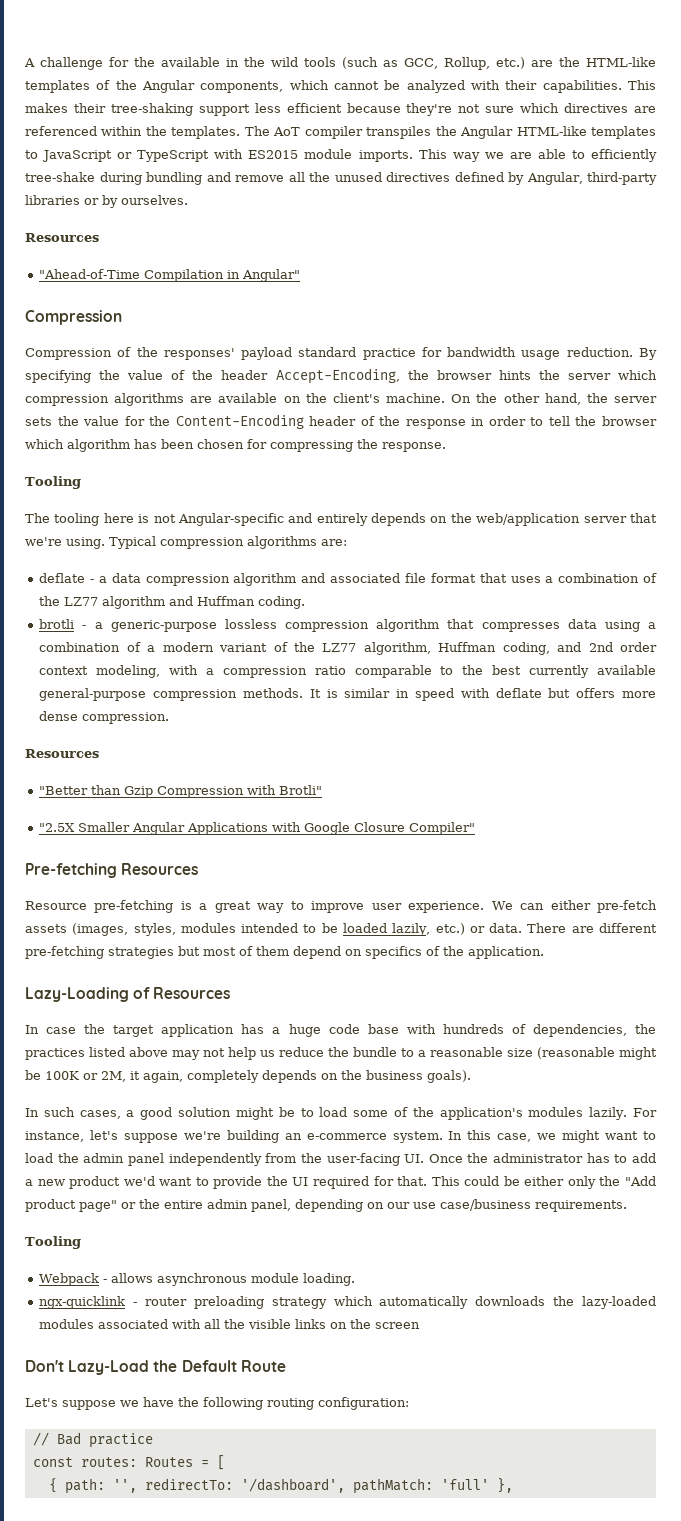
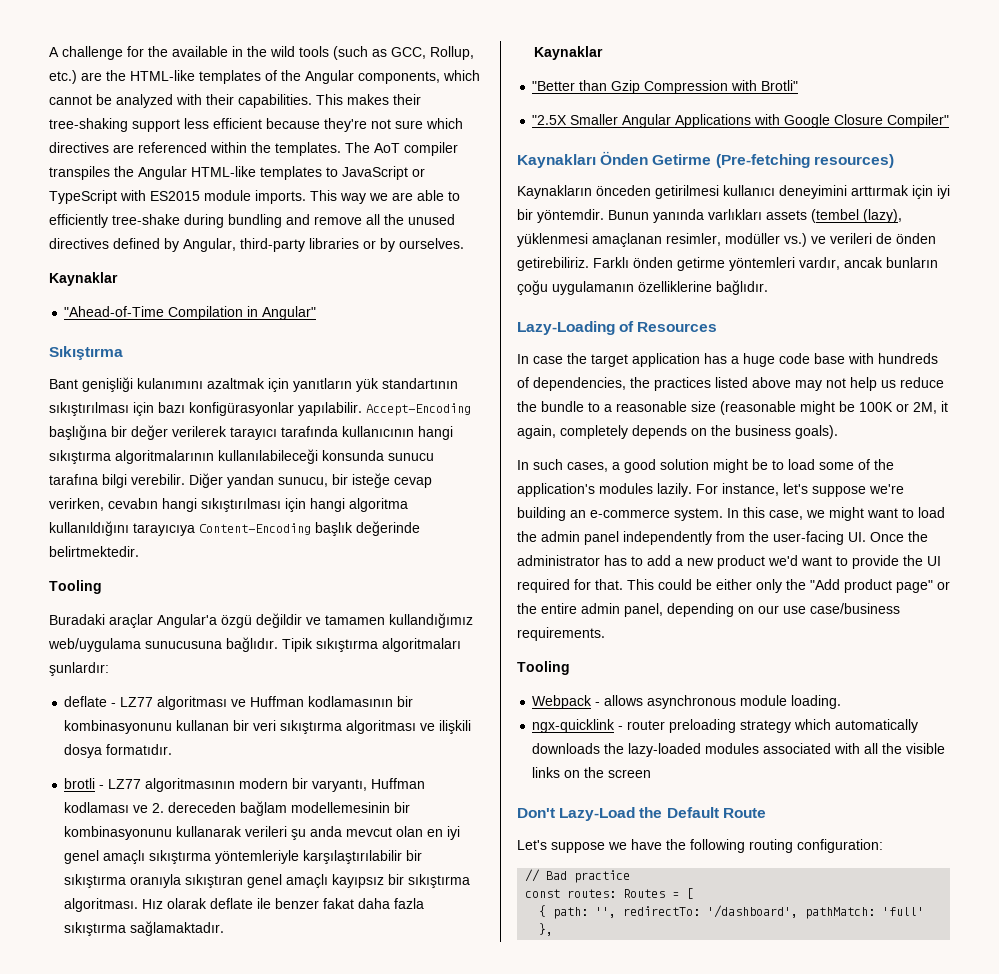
[25,233,99,242] Resources -> [49,272,118,286] Kaynaklar
[25,310,122,325] [25,347,657,360] [25,368,657,384] [25,393,657,406] [25,414,657,429] [25,439,446,452] [25,476,81,489] [25,513,657,526] [25,536,347,549] [39,573,658,586] [39,596,306,609] [39,619,656,632] [39,642,657,655] [39,665,656,678] [39,688,657,701] [39,711,170,724] [25,749,99,758] Compression // Compression of the responses' payload standard practice for bandwidth usage reduction. By specifying the value of the header Accept-Encoding, the browser hints the server which compression algorithms are available on the client's machine. On the other hand, the server sets the value for the Content-Encoding header of the response in order to tell the browser which algorithm has been chosen for compressing the response. // Tooling // The tooling here is not Angular-specific and entirely depends on the web/application server that we're using. Typical compression algorithms are: // deflate - a data compression algorithm and associated file format that uses a combination of the LZ77 algorithm and Huffman coding. // brotli - a generic-purpose lossless compression algorithm that compresses data using a combination of a modern variant of the LZ77 algorithm, Huffman coding, and 2nd order context modeling, with a compression ratio comparable to the best currently available general-purpose compression methods. It is similar in speed with deflate but offers more dense compression. // Resources -> [49,346,123,360] [49,377,458,392] [49,402,471,416] [49,425,453,440] [49,449,434,464] [49,473,432,488] [49,498,408,512] [49,521,420,536] [49,546,139,557] [49,580,102,594] [49,613,473,628] [48,637,461,652] [49,662,109,676] [64,696,414,710] [64,720,472,734] [64,744,173,758] [64,778,426,792] [64,801,411,816] [64,826,461,840] [64,850,423,864] [64,874,471,888] [64,898,425,912] [64,921,225,936] [534,46,604,60] Sıkıştırma // Bant genişliği kulanımını azaltmak için yanıtların yük standartının sıkıştırılması için bazı konfigürasyonlar yapılabilir. Accept-Encoding başlığına bir değer verilerek tarayıcı tarafında kullanıcının hangi sıkıştırma algoritmalarının kullanılabileceği konsunda sunucu tarafına bilgi verebilir. Diğer yandan sunucu, bir isteğe cevap verirken, cevabın hangi sıkıştırılması için hangi algoritma kullanıldığını tarayıcıya Content-Encoding başlık değerinde belirtmektedir. // Tooling // Buradaki araçlar Angular'a özgü değildir ve tamamen kullandığımız web/uygulama sunucusuna bağlıdır. Tipik sıkıştırma algoritmaları şunlardır: // deflate - LZ77 algoritması ve Huffman kodlamasının bir kombinasyonunu kullanan bir veri sıkıştırma algoritması ve ilişkili dosya formatıdır. // brotli - LZ77 algoritmasının modern bir varyantı, Huffman kodlaması ve 2. dereceden bağlam modellemesinin bir kombinasyonunu kullanarak verileri şu anda mevcut olan en iyi genel amaçlı sıkıştırma yöntemleriyle karşılaştırılabilir bir sıkıştırma oranıyla sıkıştıran genel amaçlı kayıpsız bir sıkıştırma algoritması. Hız olarak deflate ile benzer fakat daha fazla sıkıştırma sağlamaktadır. // Kaynaklar
[25,863,199,878] [25,900,657,913] [25,923,657,936] [25,946,544,959] Pre-fetching Resources // Resource pre-fetching is a great way to improve user experience. We can either pre-fetch assets (images, styles, modules intended to be loaded lazily, etc.) or data. There are different pre-fetching strategies but most of them depend on specifics of the application. -> [517,151,894,168] [517,185,950,199] [517,209,902,223] [517,233,936,247] [517,257,938,271] [517,280,768,295] Kaynakları Önden Getirme (Pre-fetching resources) // Kaynakların önceden getirilmesi kullanıcı deneyimini arttırmak için iyi bir yöntemdir. Bunun yanında varlıkları assets (tembel (lazy), yüklenmesi amaçlanan resimler, modüller vs.) ve verileri de önden getirebiliriz. Farklı önden getirme yöntemleri vardır, ancak bunların çoğu uygulamanın özelliklerine bağlıdır.

